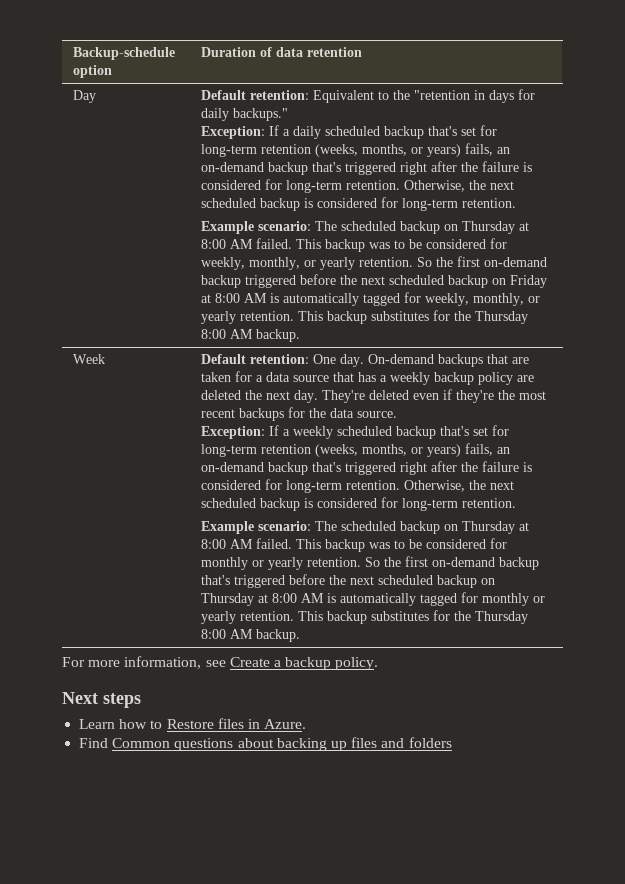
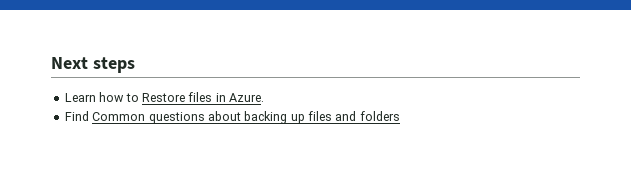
[73,47,176,60] [73,65,113,78] [201,47,363,57] [73,90,97,103] [201,89,536,103] [201,108,289,121] [201,125,498,139] [201,143,511,157] [201,161,533,175] [201,179,515,193] [201,197,517,211] [201,221,530,234] [201,238,508,252] [201,256,548,270] [201,274,548,288] [201,292,541,306] [201,310,529,324] [201,329,301,342] [73,354,106,364] [201,354,530,367] [201,371,535,385] [201,389,547,403] [201,407,398,421] [201,425,510,439] [201,443,511,457] [201,461,533,475] [201,479,515,493] [201,497,517,511] [201,521,530,534] [201,538,508,552] [201,556,540,570] [201,574,496,588] [201,592,546,606] [201,610,529,624] [201,629,301,642] [62,656,379,670] Backup-schedule option | Duration of data retention // Day | Default retention: Equivalent to the "retention in days for daily backups." // Exception: If a daily scheduled backup that's set for long-term retention (weeks, months, or years) fails, an on-demand backup that's triggered right after the failure is considered for long-term retention. Otherwise, the next scheduled backup is considered for long-term retention. // Example scenario: The scheduled backup on Thursday at 8:00 AM failed. This backup was to be considered for weekly, monthly, or yearly retention. So the first on-demand backup triggered before the next scheduled backup on Friday at 8:00 AM is automatically tagged for weekly, monthly, or yearly retention. This backup substitutes for the Thursday 8:00 AM backup. // Week | Default retention: One day. On-demand backups that are taken for a data source that has a weekly backup policy are deleted the next day. They're deleted even if they're the most recent backups for the data source. // Exception: If a weekly scheduled backup that's set for long-term retention (weeks, months, or years) fails, an on-demand backup that's triggered right after the failure is considered for long-term retention. Otherwise, the next scheduled backup is considered for long-term retention. // Example scenario: The scheduled backup on Thursday at 8:00 AM failed. This backup was to be considered for monthly or yearly retention. So the first on-demand backup that's triggered before the next scheduled backup on Thursday at 8:00 AM is automatically tagged for monthly or yearly retention. This backup substitutes for the Thursday 8:00 AM backup. // For more information, see Create a backup policy. // -> (51, 63) none

